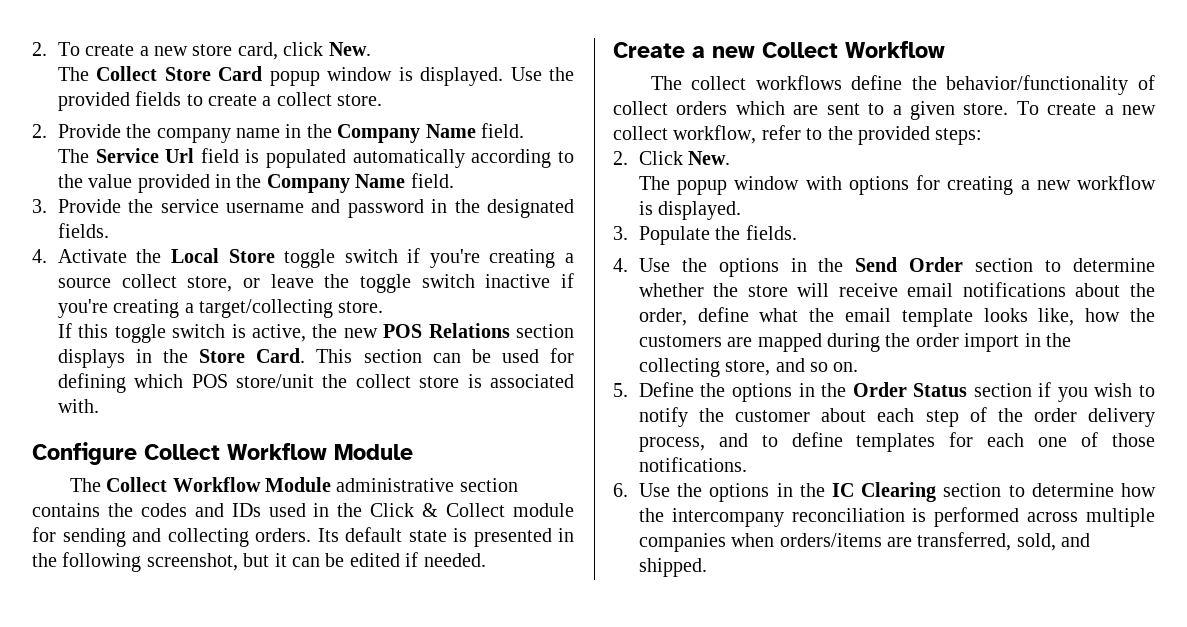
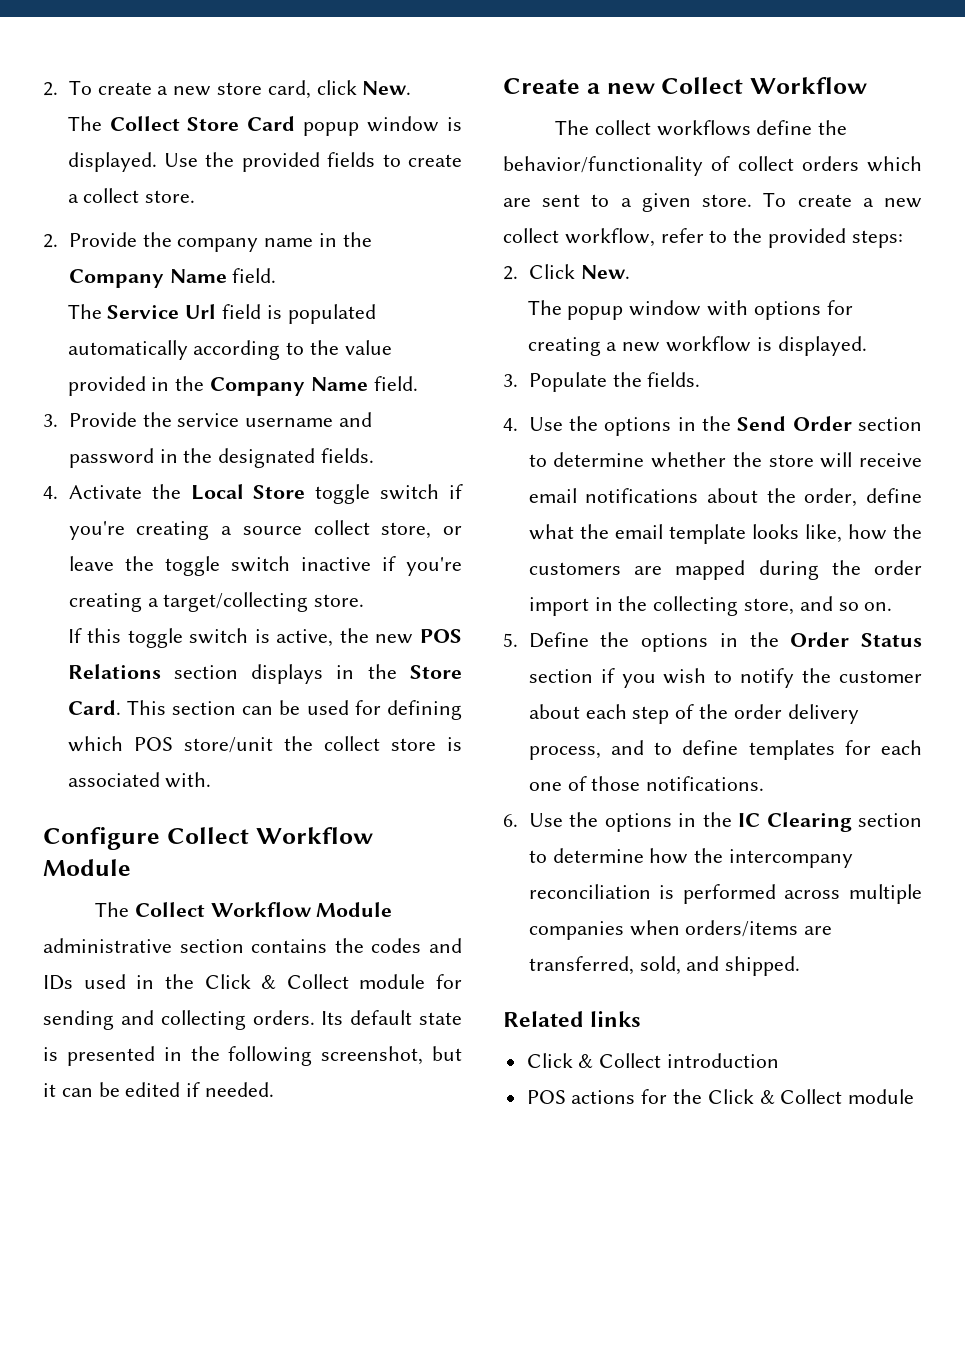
(707, 567) none -> [503,1011,642,1027] [526,1053,780,1068] [526,1089,915,1104] // Related links // Click & Collect introduction // POS actions for the Click & Collect module

